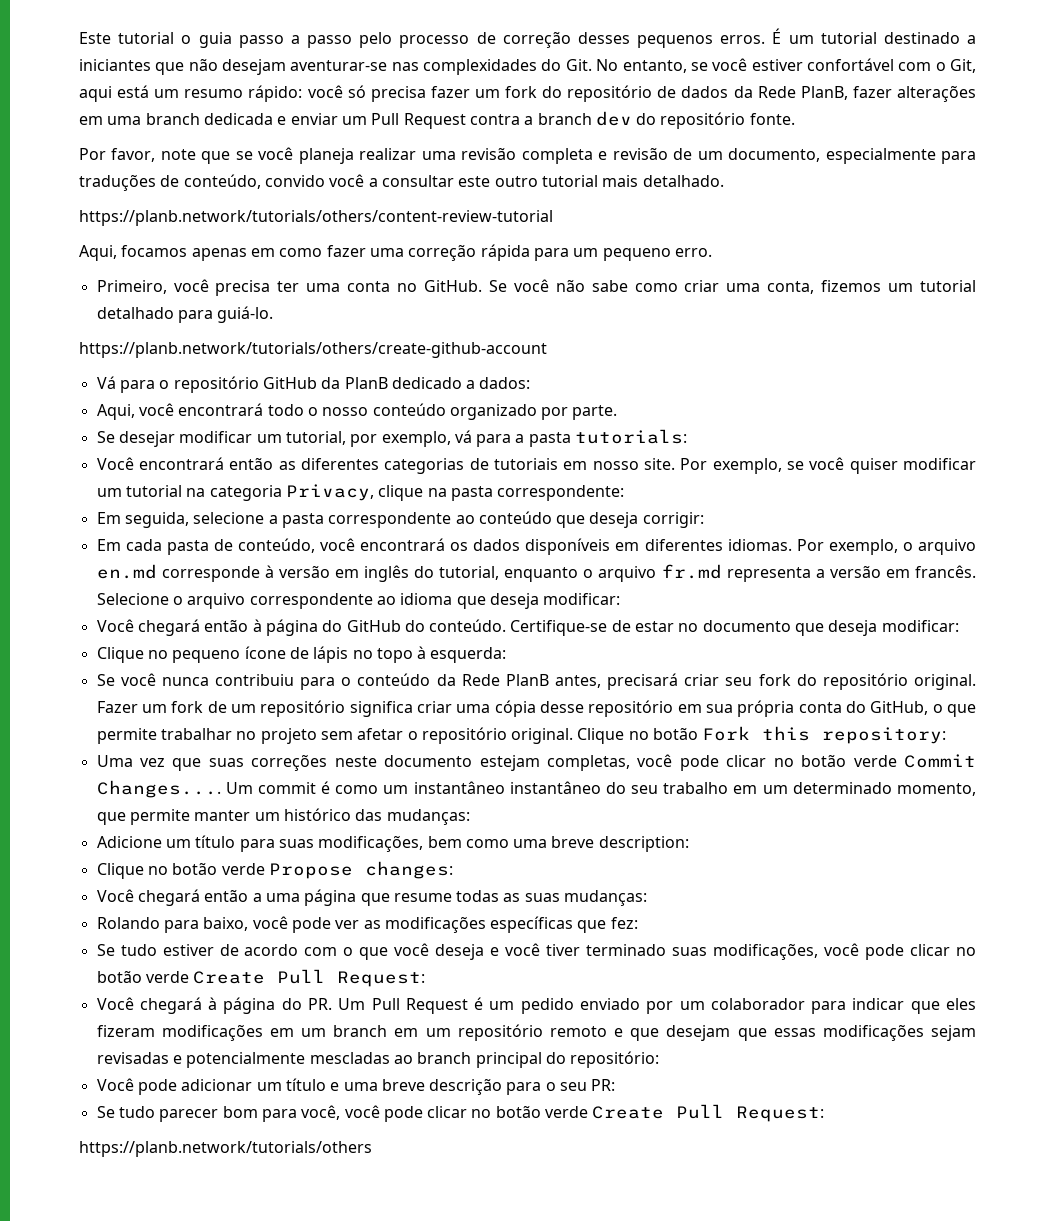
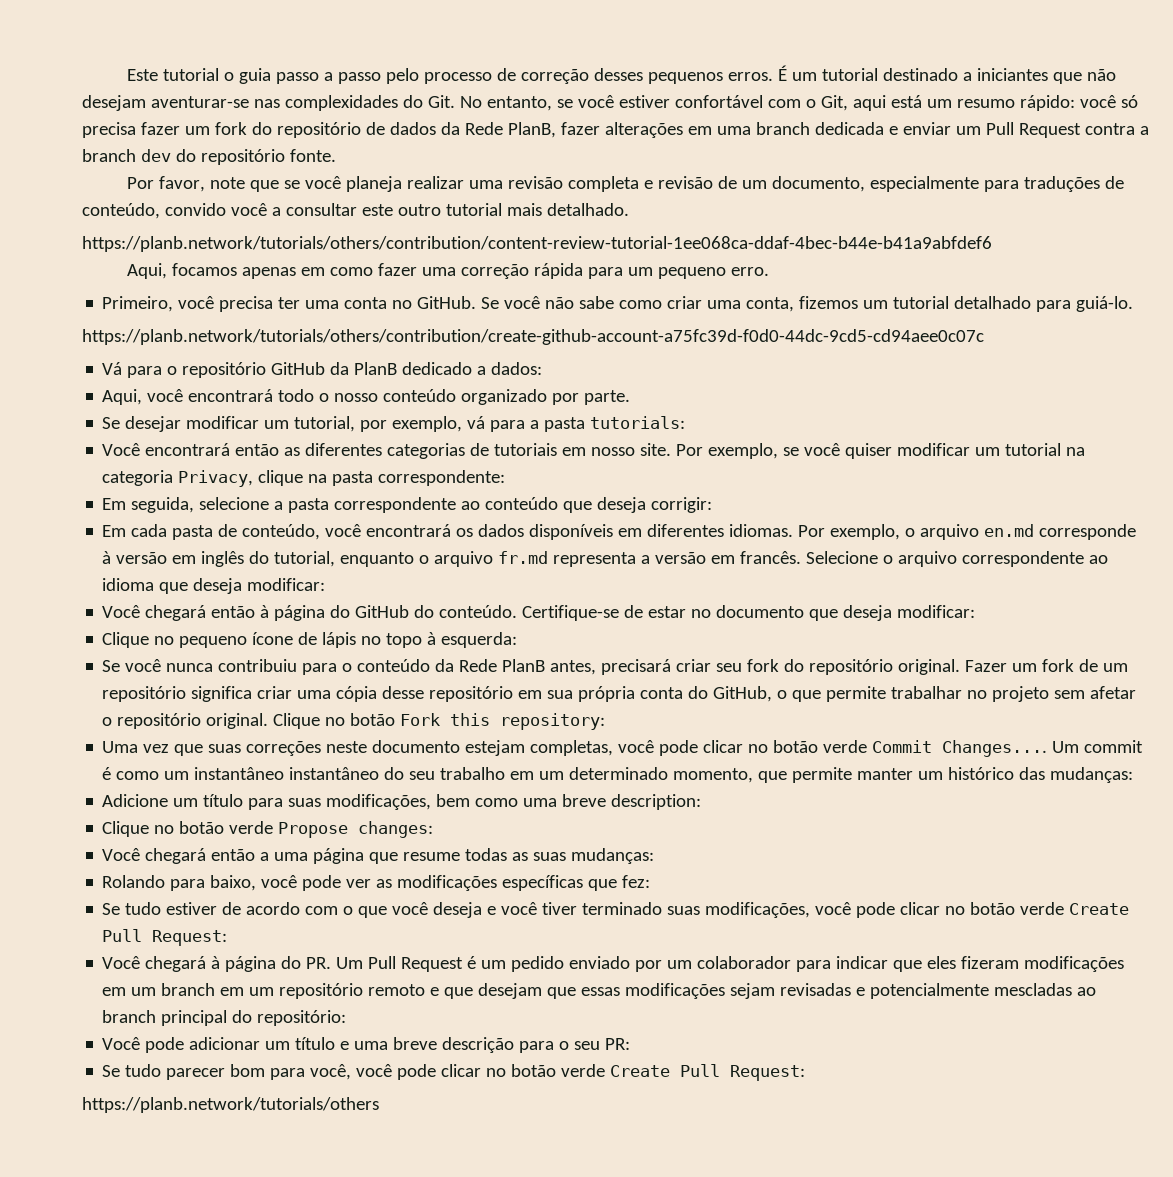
[79,210,553,226] https://planb.network/tutorials/others/content-review-tutorial -> [82,236,992,252] https://planb.network/tutorials/others/contribution/content-review-tutorial-1ee068ca-ddaf-4bec-b44e-b41a9abfdef6
[79,342,547,358] https://planb.network/tutorials/others/create-github-account -> [82,329,984,345] https://planb.network/tutorials/others/contribution/create-github-account-a75fc39d-f0d0-44dc-9cd5-cd94aee0c07c

